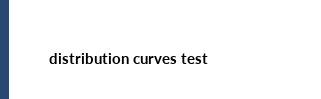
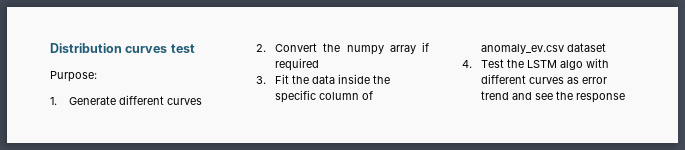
[49,53,129,64] distribution -> [50,43,122,53] Distribution
(208, 58) none -> [50,71,97,82] [50,95,203,105] [256,42,429,55] [275,58,320,71] [256,74,391,84] [275,90,374,103] [481,43,607,54] [462,58,610,70] [481,74,608,84] [481,91,626,103] // Purpose: // 1. Generate different curves // 2. Convert the numpy array if required // 3. Fit the data inside the specific column of anomaly_ev.csv dataset // 4. Test the LSTM algo with different curves as error trend and see the response

